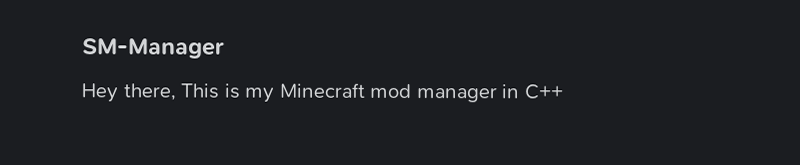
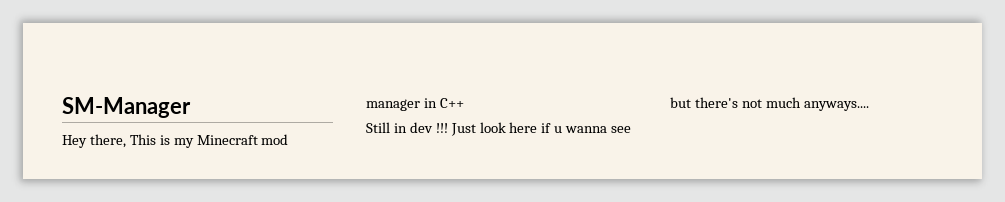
(563, 92) none -> [366,122,632,136] [670,97,869,111] // Still in dev !!! Just look here if u wanna see but there's not much anyways....

